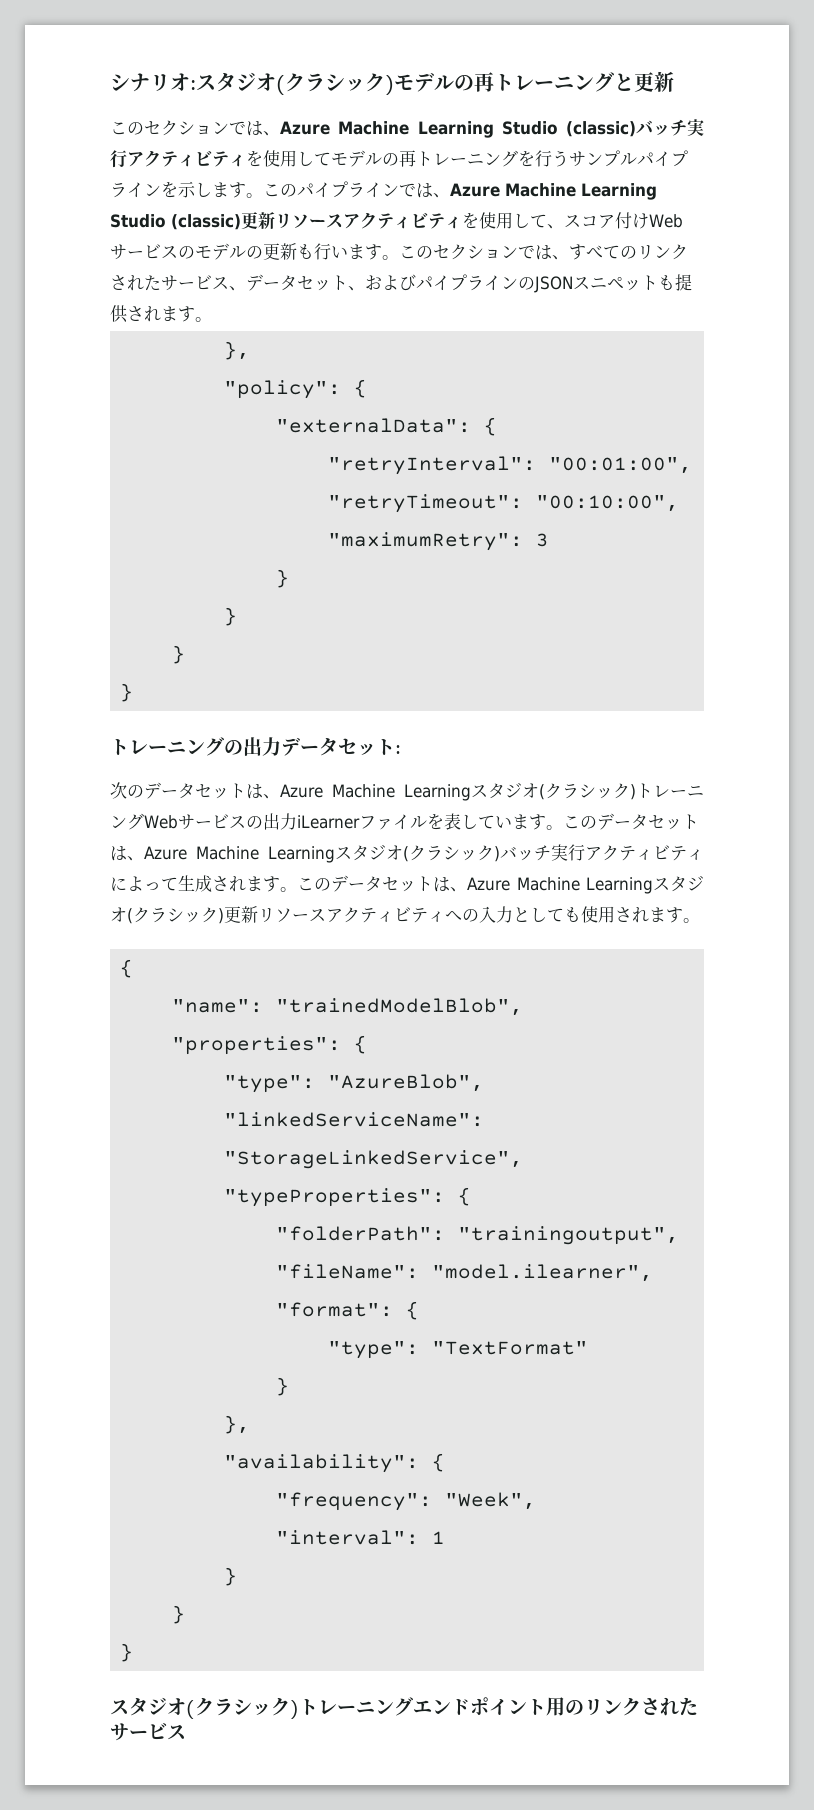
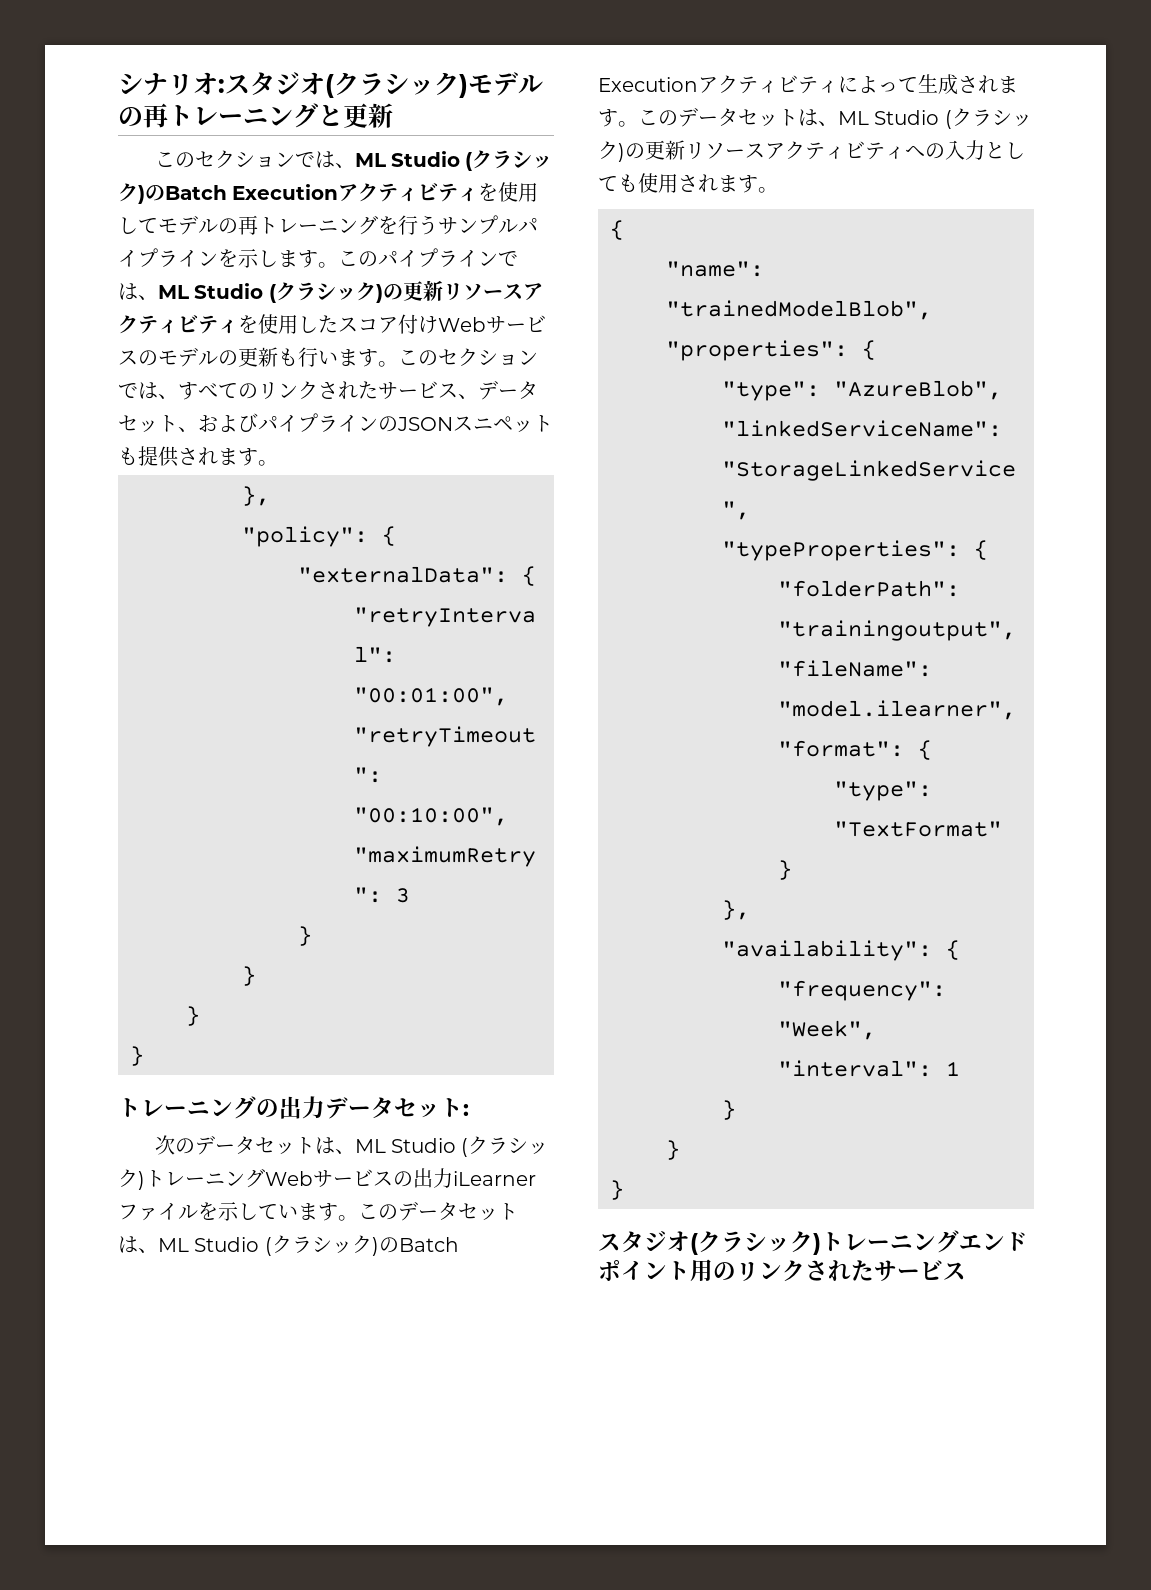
[280,119,704,138] [110,150,127,168] Azure Machine Learning Studio (classic)バッチ実行 -> [354,150,553,171] [118,183,339,204] ML Studio (クラシック)のBatch Execution
[450,183,657,200] [110,214,241,230] Azure Machine Learning Studio (classic) -> [158,282,403,303] ML Studio (クラシック)の
[530,214,564,229] て、 -> [318,315,338,333] た
[280,782,539,801] Azure Machine Learningスタジオ -> [354,1138,456,1153] ML Studio
[443,813,461,830] 表 -> [218,1202,239,1221] 示
[144,844,585,863] Azure Machine Learningスタジオ(クラシック)バッチ実行 -> [158,1235,459,1256] [598,77,698,92] ML Studio (クラシック)のBatch Execution
[467,875,704,894] [110,907,224,924] Azure Machine Learningスタジオ(クラシック) -> [838,108,1032,129] [598,141,645,162] ML Studio (クラシック)の

